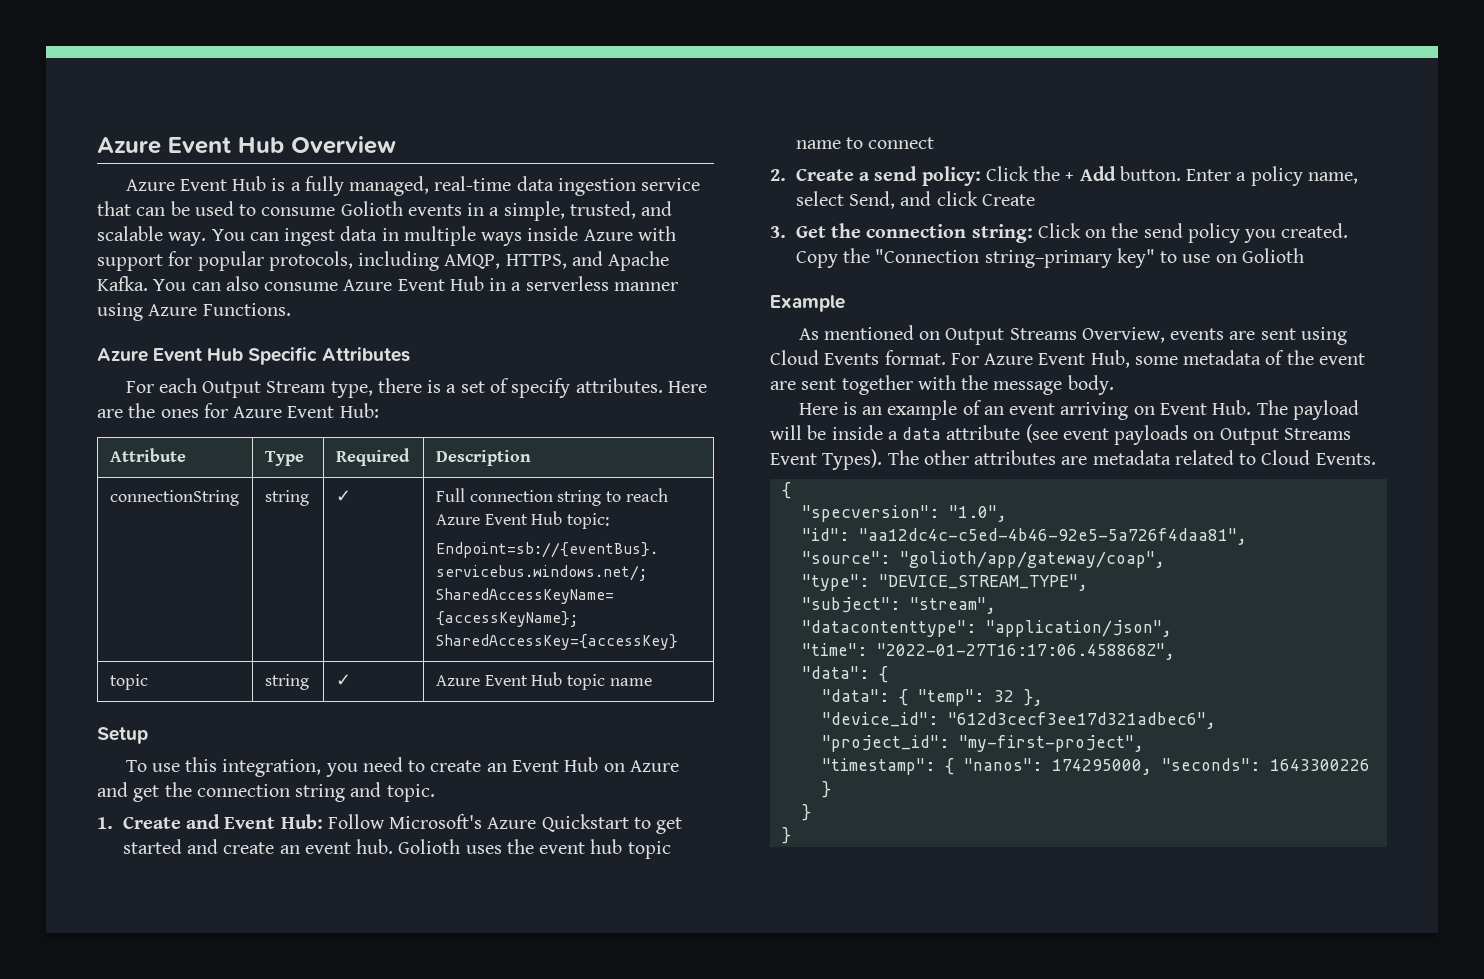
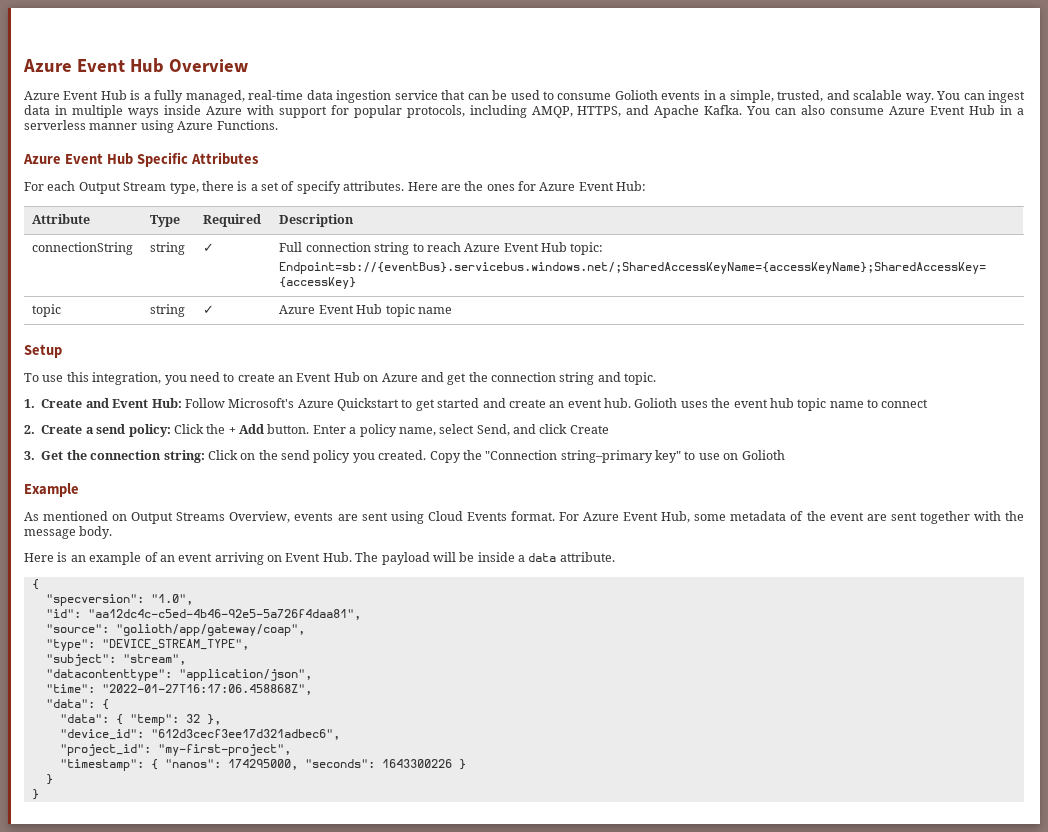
[946,424,1351,445] [770,449,1376,470] attribute (see event payloads on Output Streams Event Types). The other attributes are metadata related to Cloud Events. -> [559,552,615,562] attribute.

